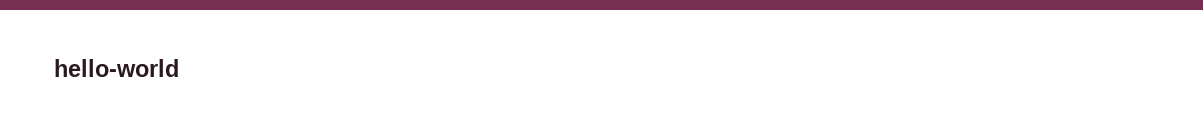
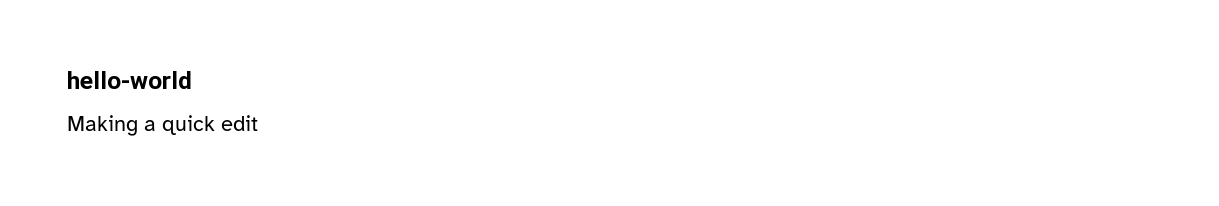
(179, 68) none -> [67,115,258,136] // Making a quick edit

